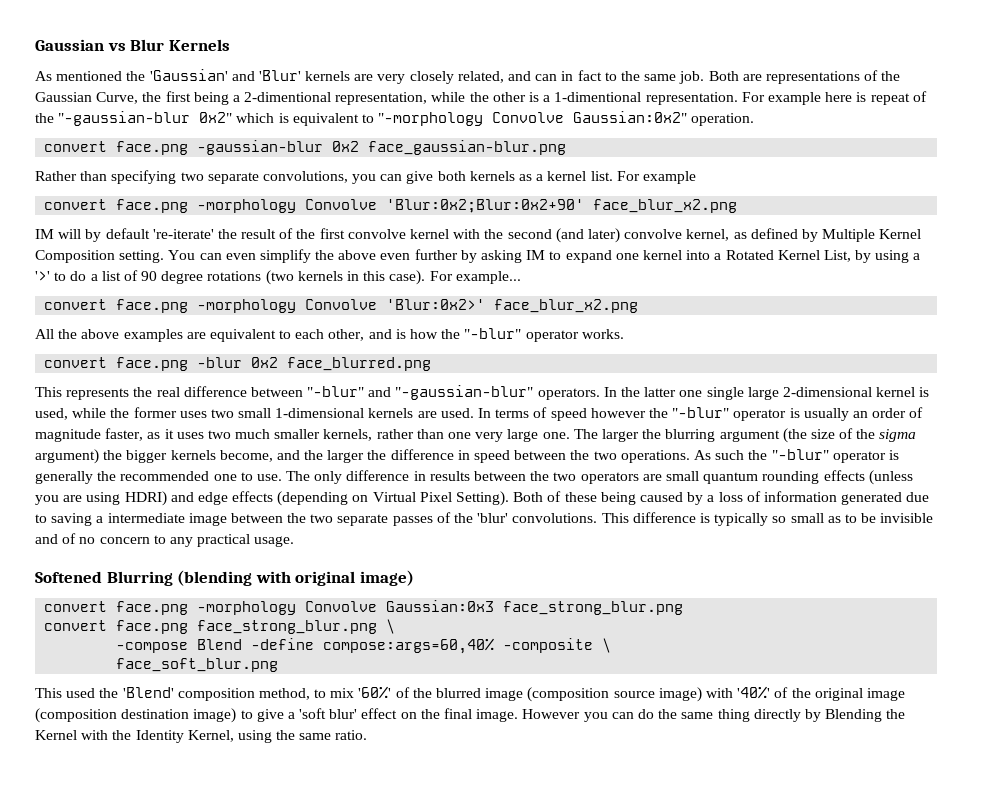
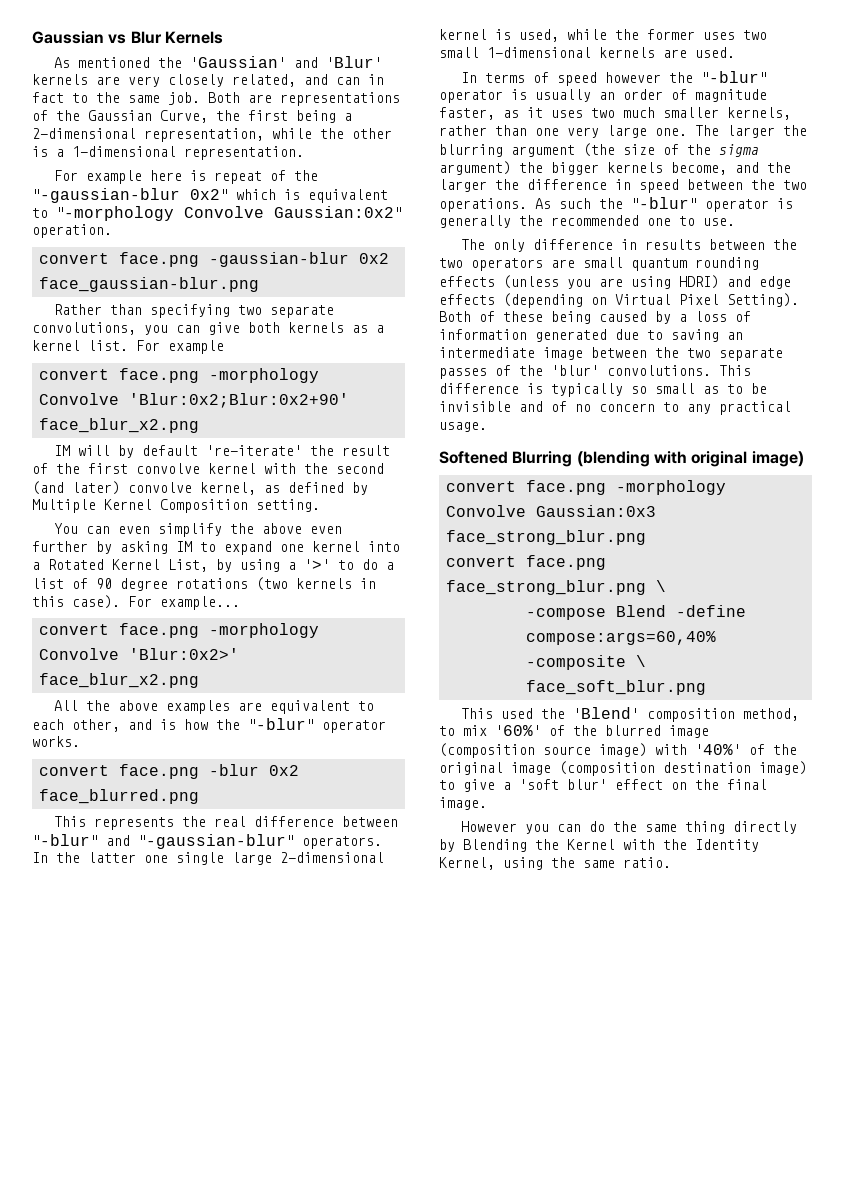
[244,92,332,102] 2-dimentional -> [32,128,136,139] 2-dimensional
[554,92,642,102] 1-dimentional -> [72,146,176,157] 1-dimensional
(738, 98) none -> (304, 153) //
(165, 256) none -> (320, 505) //
(474, 413) none -> (735, 52) //
(282, 477) none -> (735, 222) //
[96,516,104,523] a -> [727,332,743,340] an
(519, 715) none -> (487, 803) //

